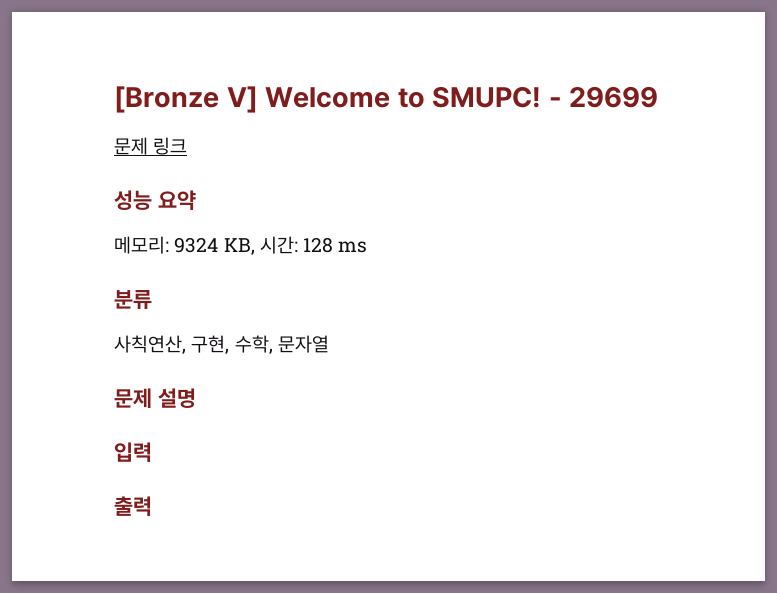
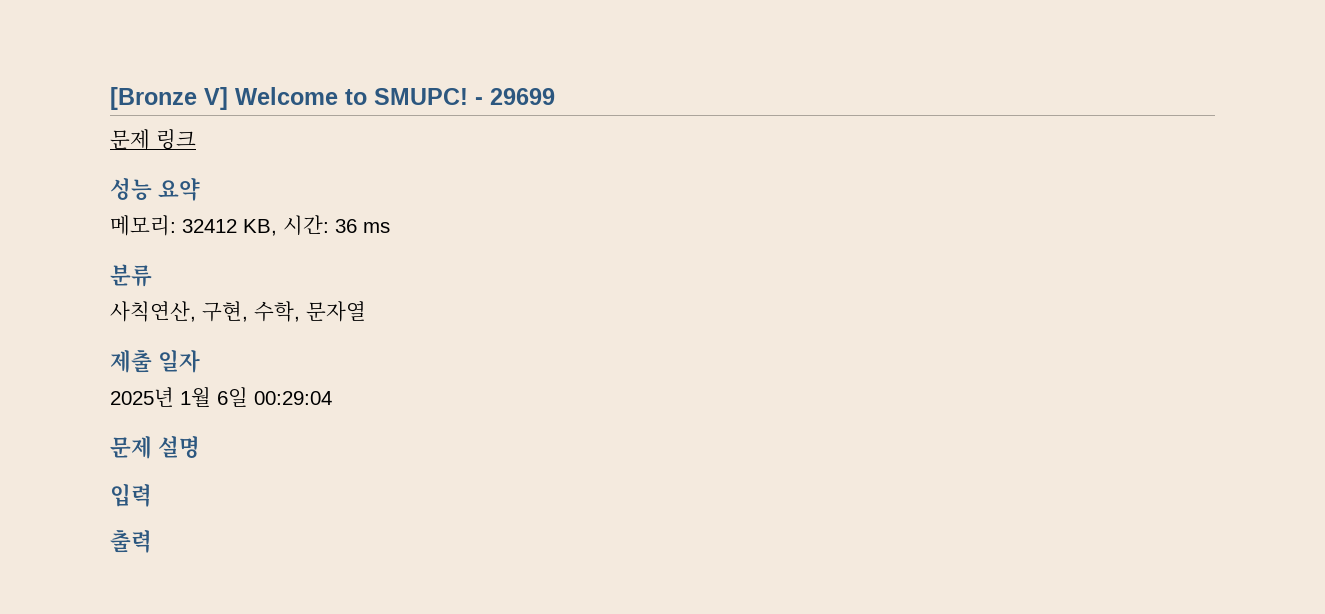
[174,237,219,253] 9324 -> [182,219,237,233] 32412
[303,237,334,253] 128 -> [335,219,357,233] 36
(329, 344) none -> [110,350,200,373] [110,386,332,407] // 제출 일자 // 2025년 1월 6일 00:29:04

